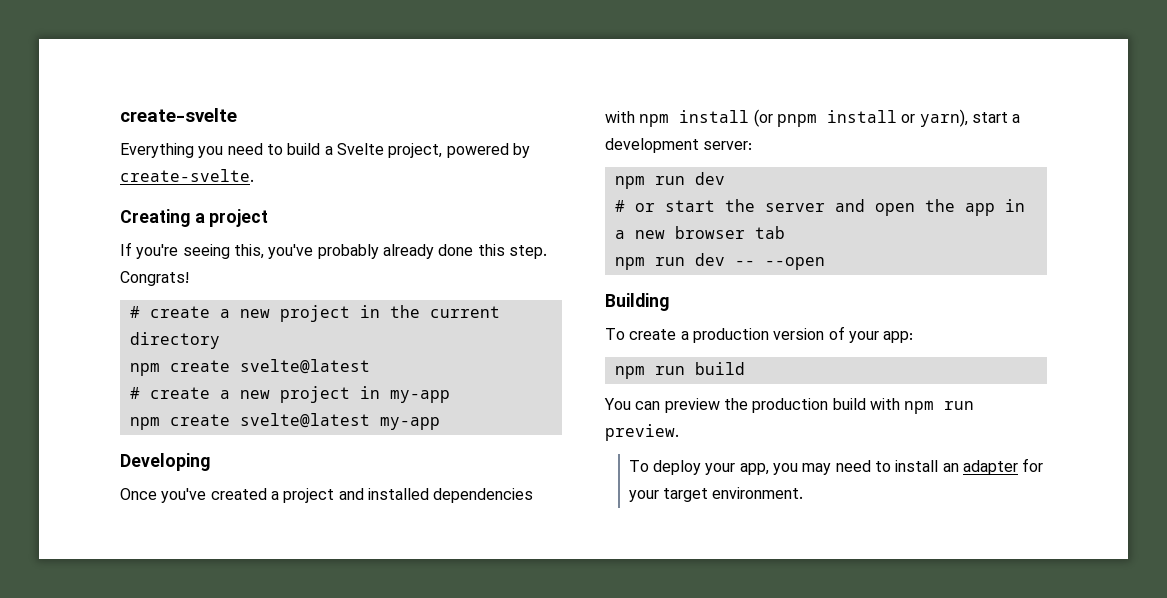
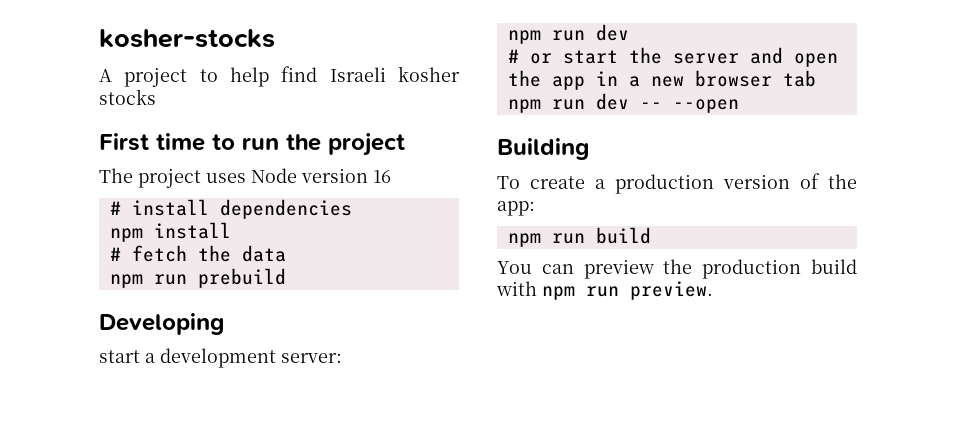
[120,108,237,122] [120,143,530,158] [120,169,254,182] [120,209,269,227] [120,242,547,259] [120,271,189,286] [129,305,500,322] [129,332,220,349] [129,359,370,376] [129,386,450,403] [129,413,440,430] [120,453,210,471] [120,488,534,503] [605,109,968,127] create-svelte // Everything you need to build a Svelte project, powered by create-svelte. // Creating a project // If you're seeing this, you've probably already done this step. Congrats! // # create a new project in the current directory // npm create svelte@latest // # create a new project in my-app // npm create svelte@latest my-app // Developing // Once you've created a project and installed dependencies with npm install (or pnpm install or yarn), -> [99,29,275,48] [99,66,460,87] [99,89,156,105] [99,133,405,156] [99,168,391,188] [109,199,352,219] [109,222,231,242] [109,245,286,262] [109,268,286,288] [99,313,224,335] kosher-stocks // A project to help find Israeli kosher stocks // First time to run the project // The project uses Node version 16 // # install dependencies // npm install // # fetch the data // npm run prebuild // Developing //
[848,331,879,343] your -> [828,174,857,189] the
[628,458,1044,475] [628,487,804,502] // To deploy your app, you may need to install an adapter for your target environment. -> (713, 290) none

